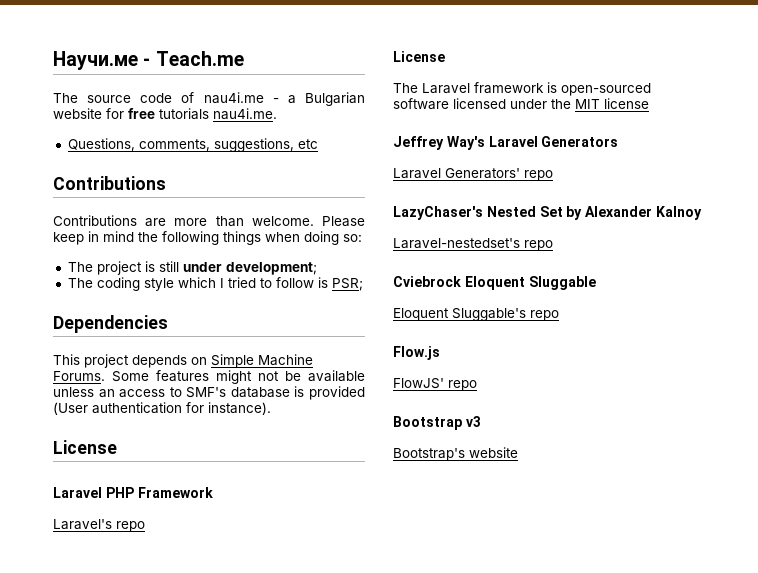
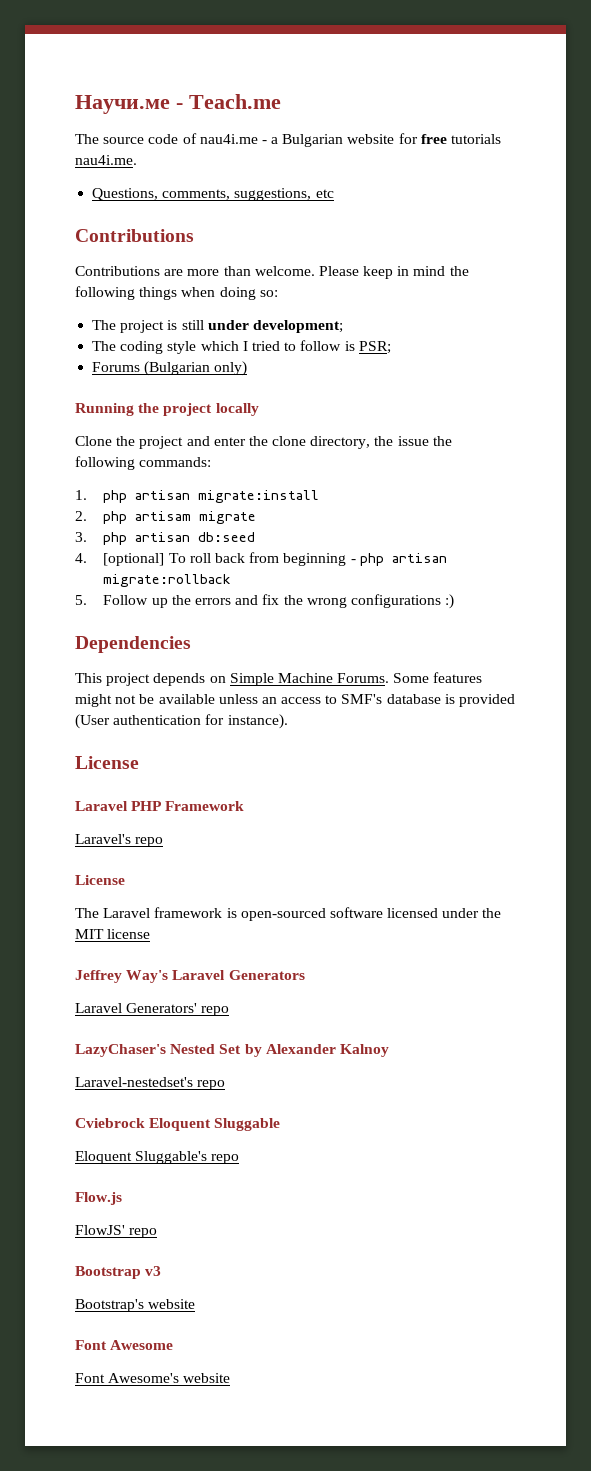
(363, 284) none -> [92,361,248,376] [75,403,259,416] [75,436,452,449] [75,456,212,470] [75,490,320,503] [75,511,257,524] [75,532,256,545] [75,552,447,566] [103,574,232,587] [75,594,455,609] // Forums (Bulgarian only) // Running the project locally // Clone the project and enter the clone directory, the issue the following commands: // 1. php artisan migrate:install // 2. php artisam migrate // 3. php artisan db:seed // 4. [optional] To roll back from beginning - php artisan migrate:rollback // 5. Follow up the errors and fix the wrong configurations :)
(518, 452) none -> [75,1340,174,1350] [75,1373,231,1383] // Font Awesome // Font Awesome's website

